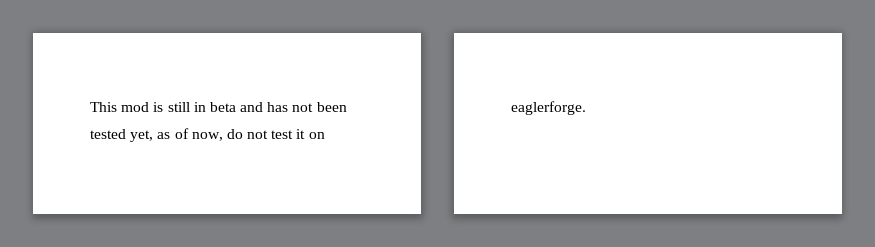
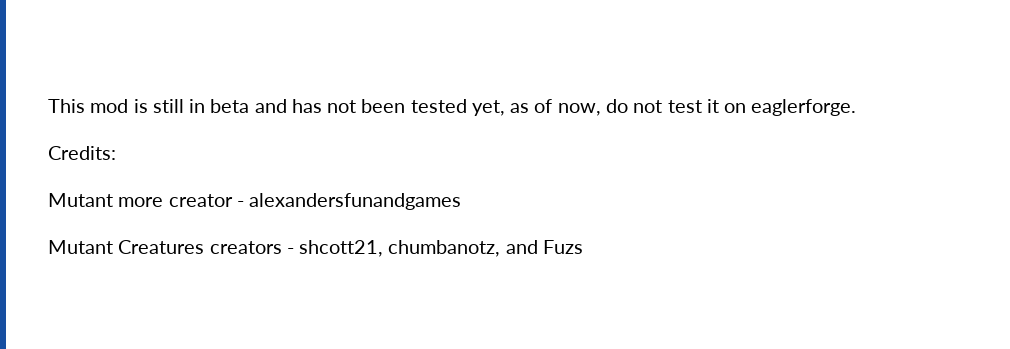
(586, 108) none -> [48,146,116,160] [48,193,462,210] [48,240,583,257] // Credits: // Mutant more creator - alexandersfunandgames // Mutant Creatures creators - shcott21, chumbanotz, and Fuzs

